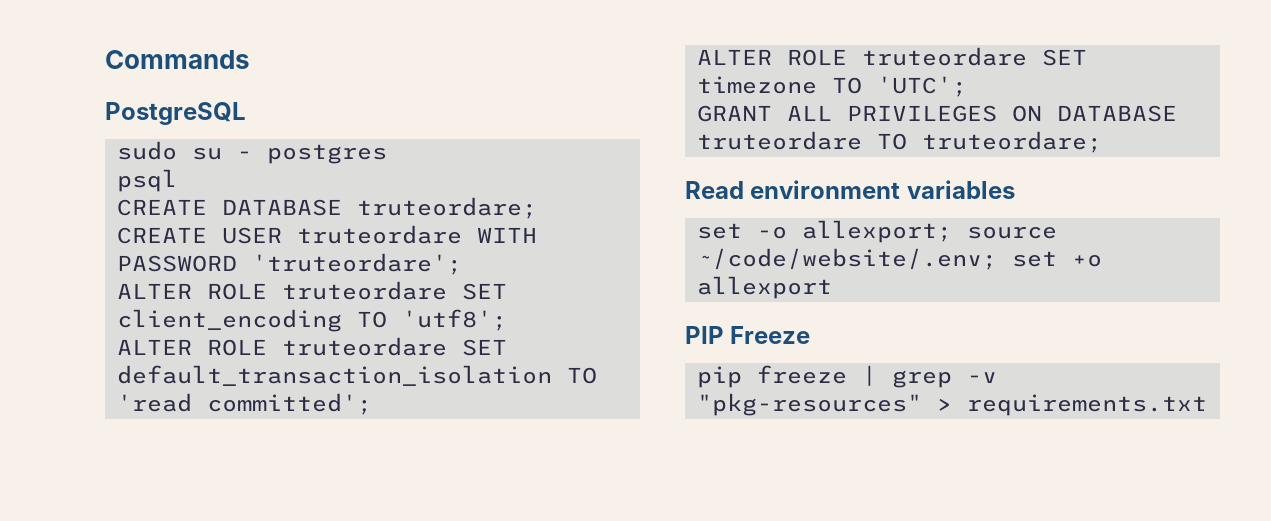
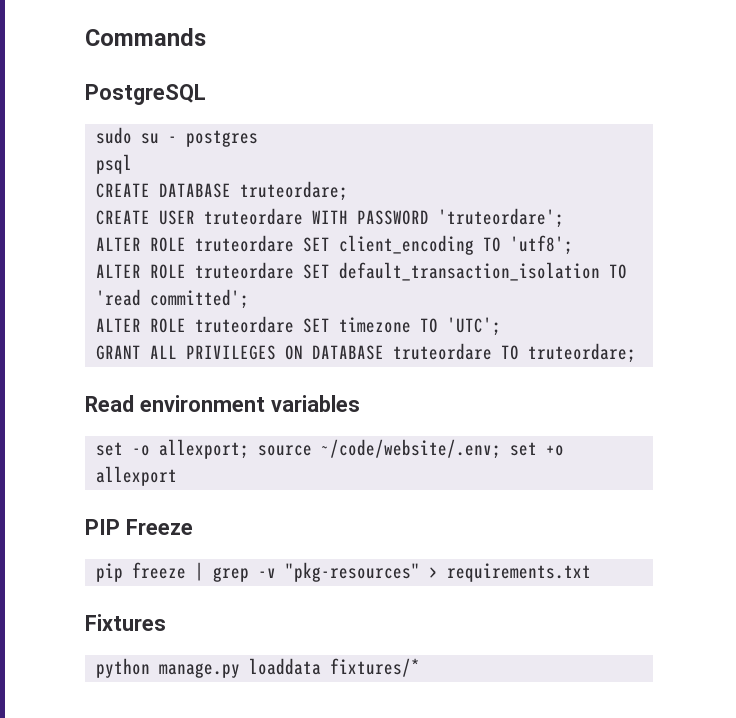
(1208, 405) none -> [85,614,166,631] [96,658,421,678] // Fixtures // python manage.py loaddata fixtures/*

